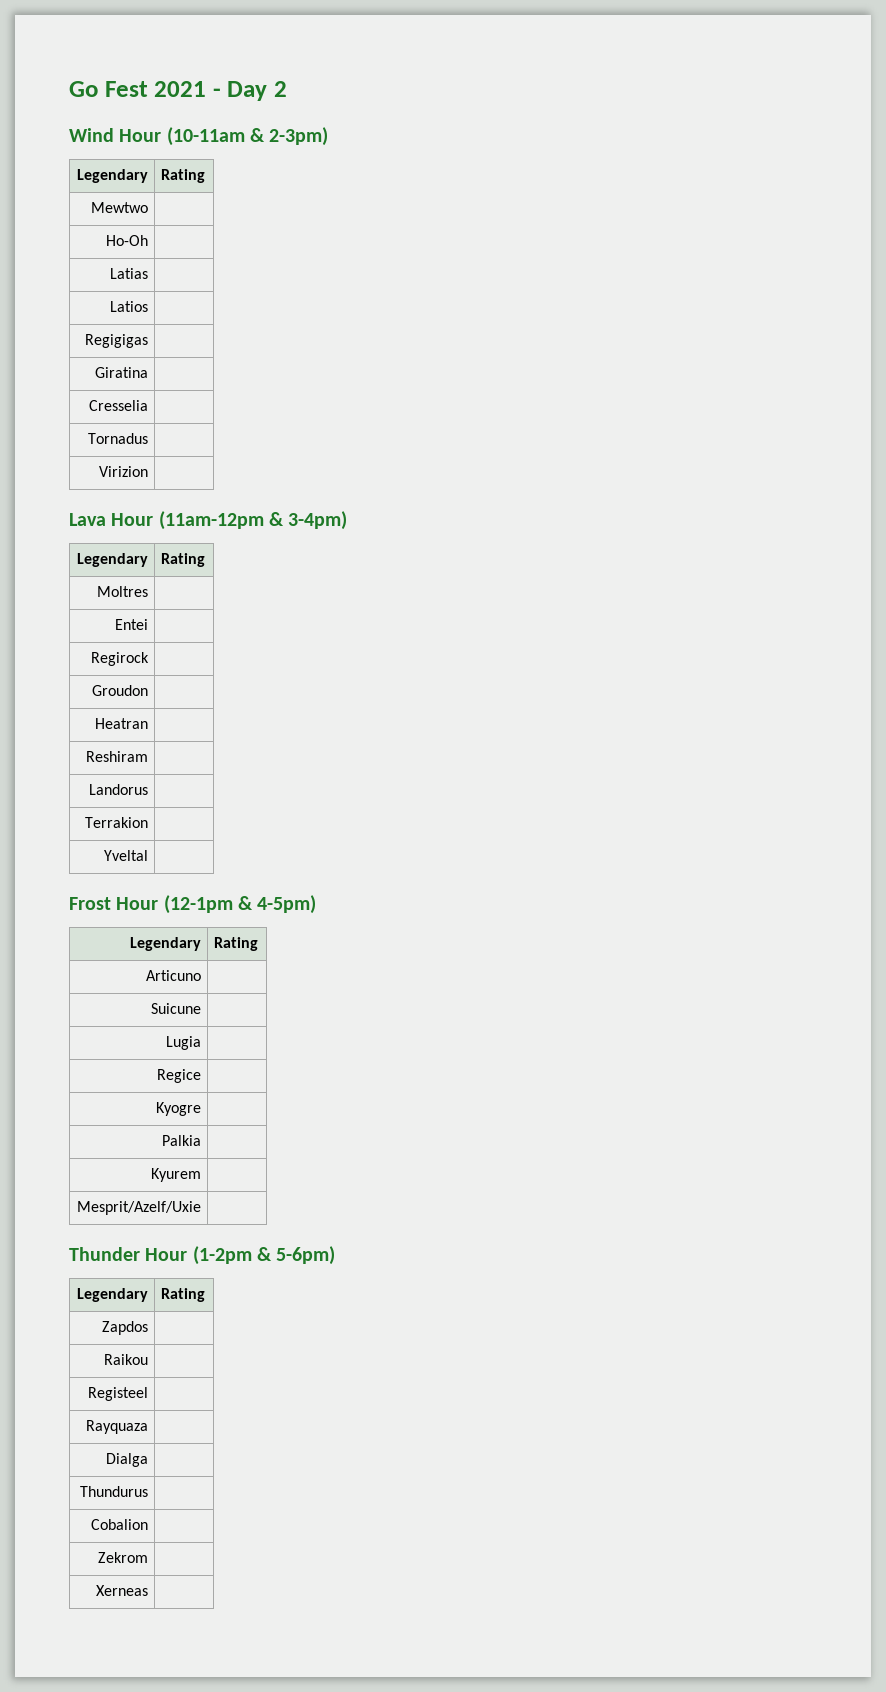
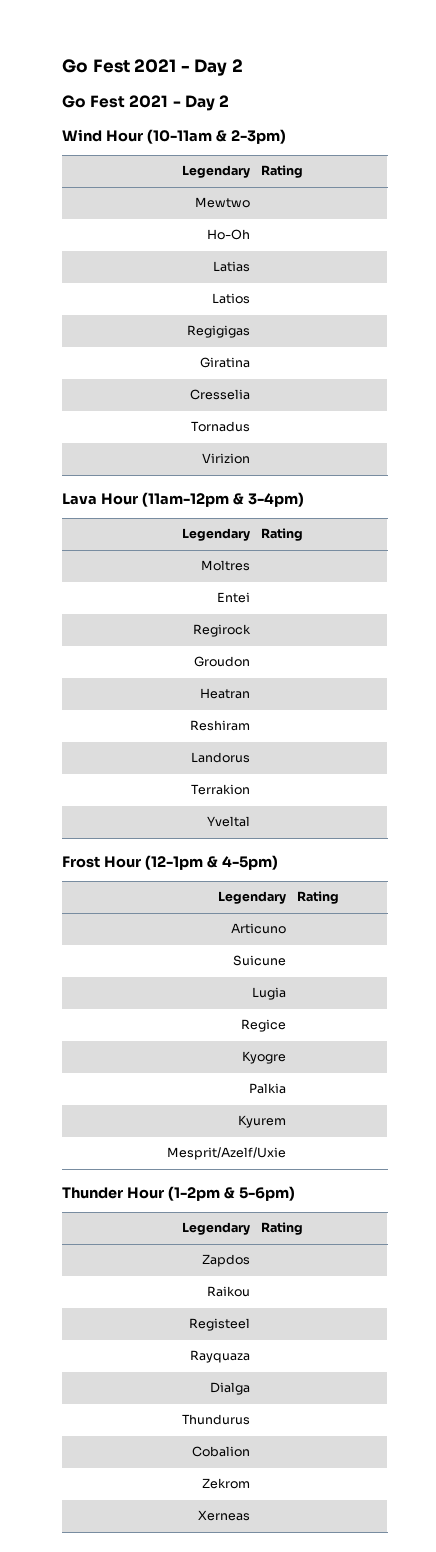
[69,81,288,101] Go Fest 2021 - Day 2 -> [62,59,243,76] [62,95,229,111] Go Fest 2021 - Day 2 // Go Fest 2021 - Day 2

